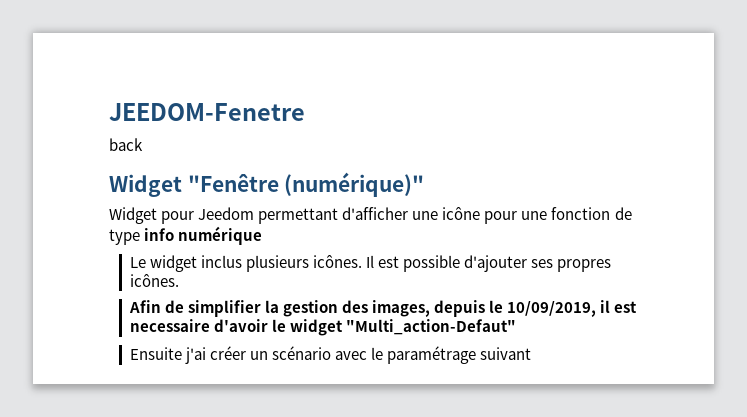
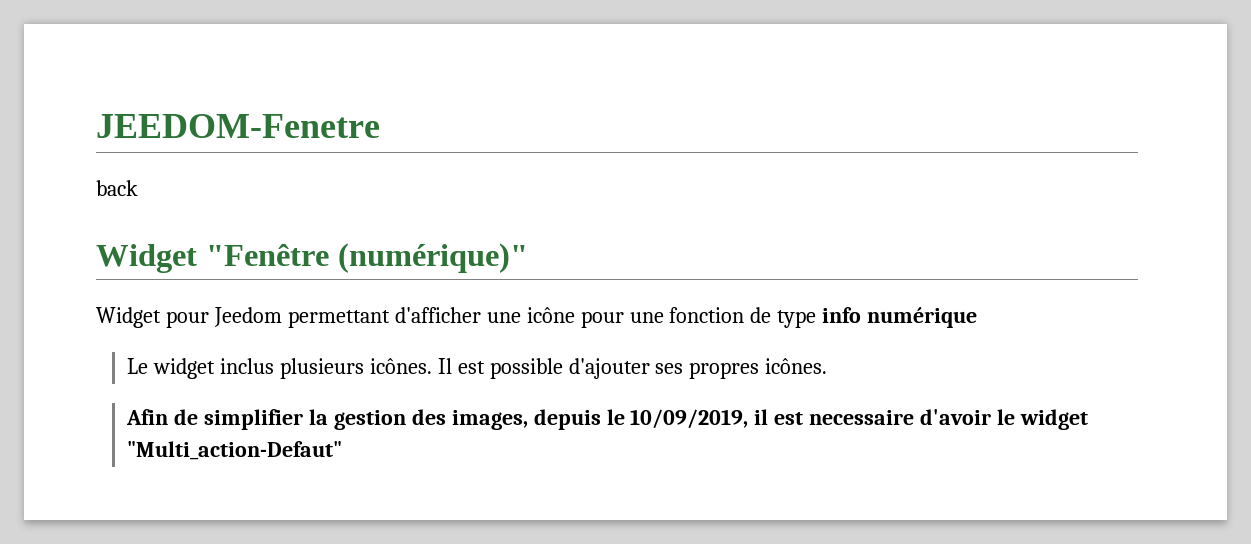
[129,346,532,364] // Ensuite j'ai créer un scénario avec le paramétrage suivant -> (342, 450) none

